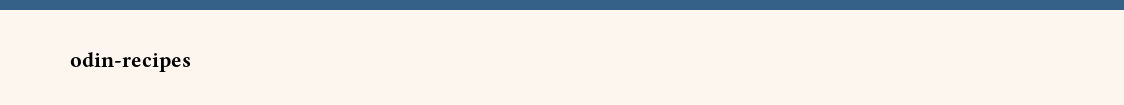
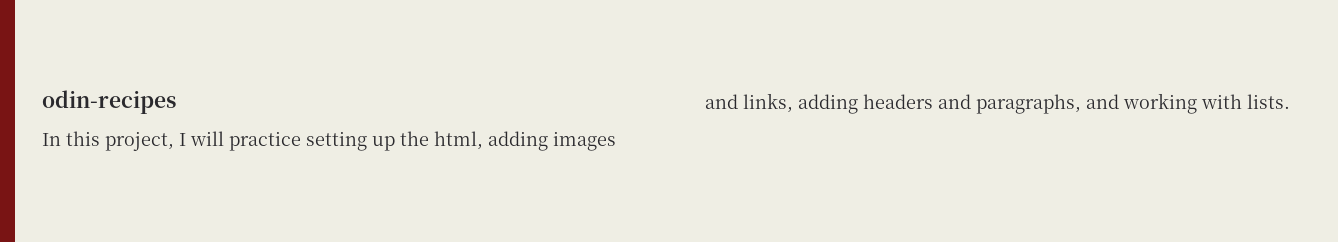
(191, 62) none -> [42,131,616,151] [705,93,1290,114] // In this project, I will practice setting up the html, adding images and links, adding headers and paragraphs, and working with lists.

